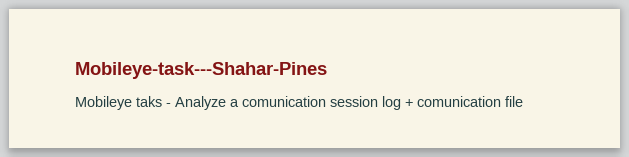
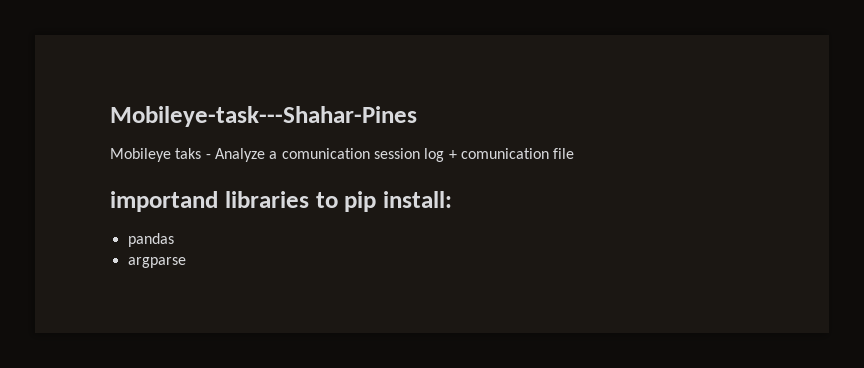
(523, 101) none -> [110,191,452,212] [127,233,174,247] [127,257,186,268] // importand libraries to pip install: // pandas // argparse

